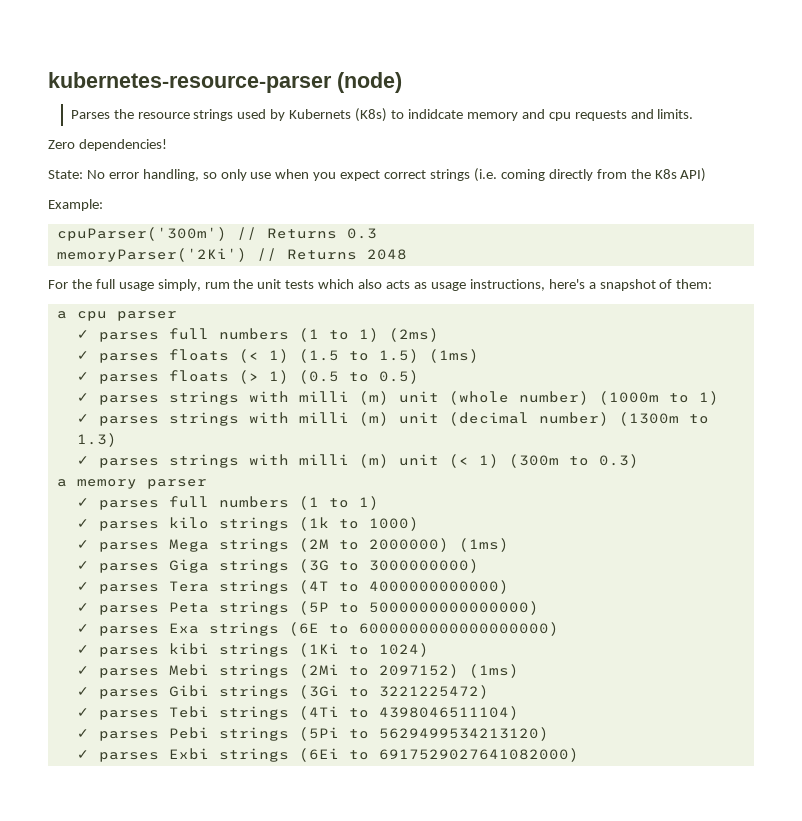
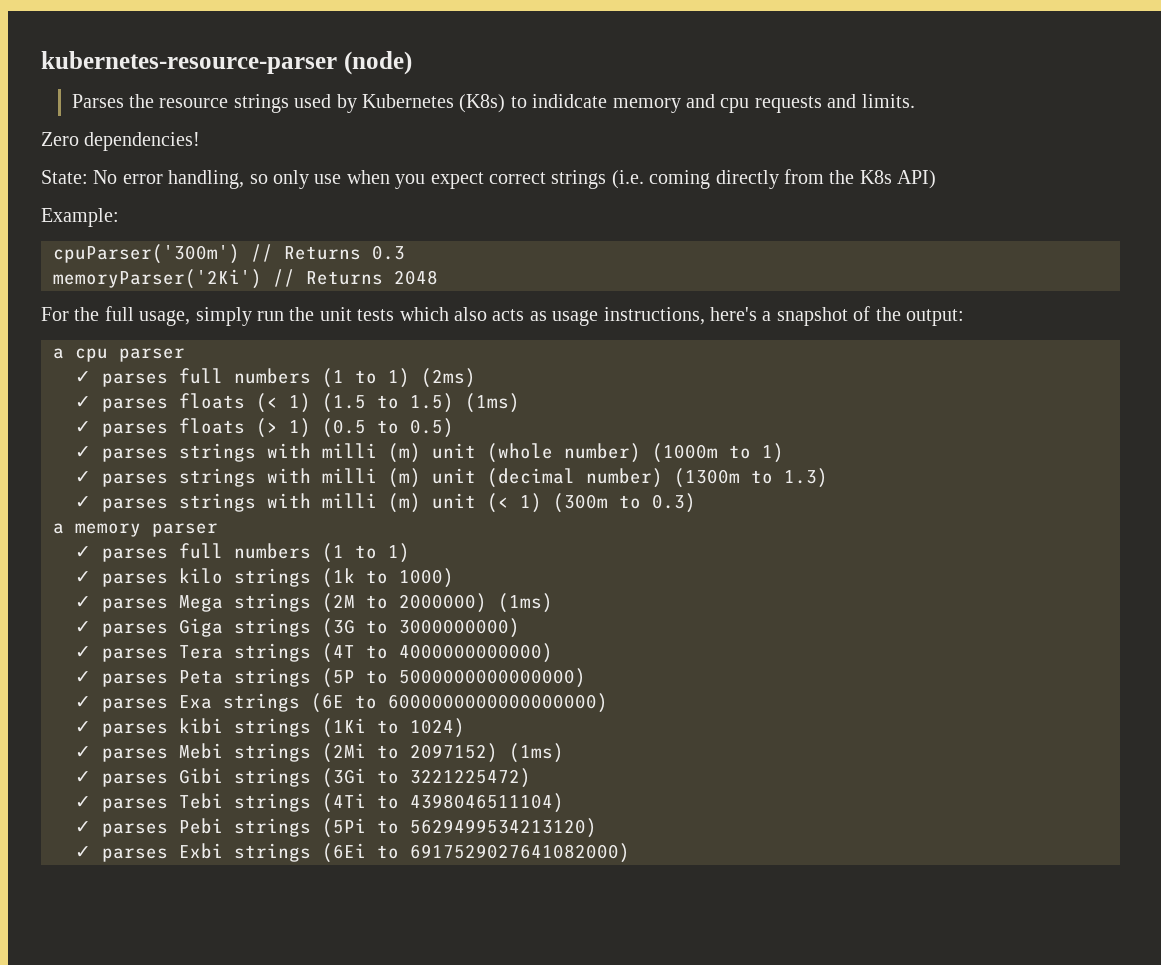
[289,109,352,119] Kubernets -> [361,94,454,108] Kubernetes
[118,279,230,291] usage simply, rum -> [139,307,284,326] usage, simply run
[676,279,713,289] them: -> [875,307,964,326] the output:

